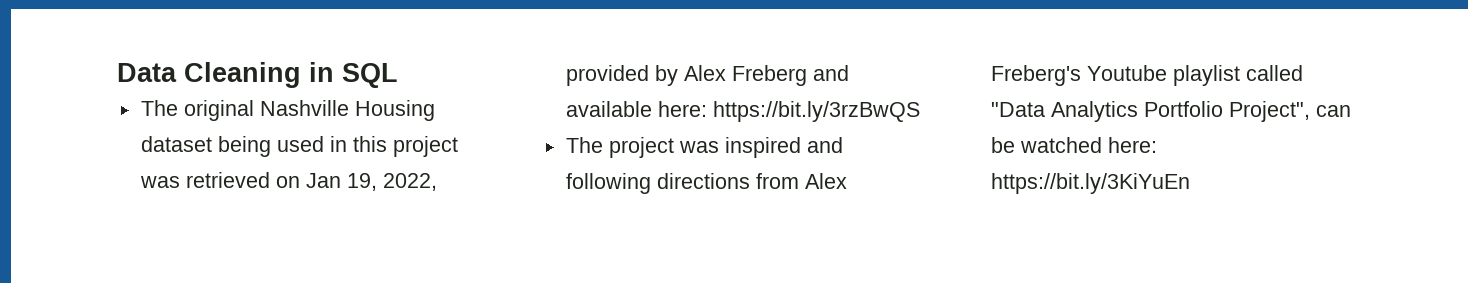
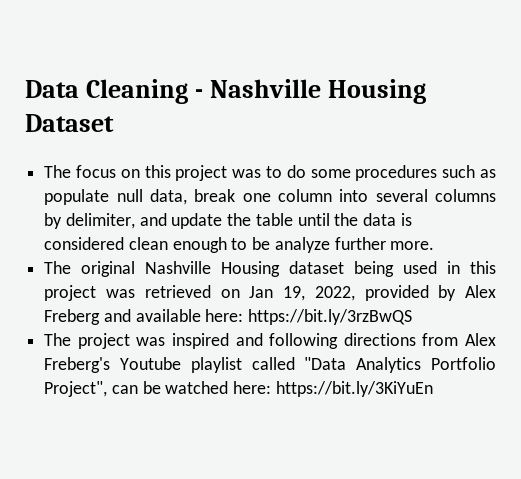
[309,62,398,88] in SQL -> [195,79,427,104] [25,114,114,132] [44,165,497,181] [44,189,496,205] [44,213,412,229] [44,237,435,253] - Nashville Housing Dataset // The focus on this project was to do some procedures such as populate null data, break one column into several columns by delimiter, and update the table until the data is considered clean enough to be analyze further more.

